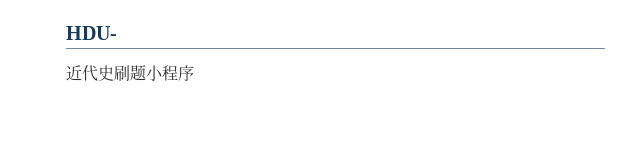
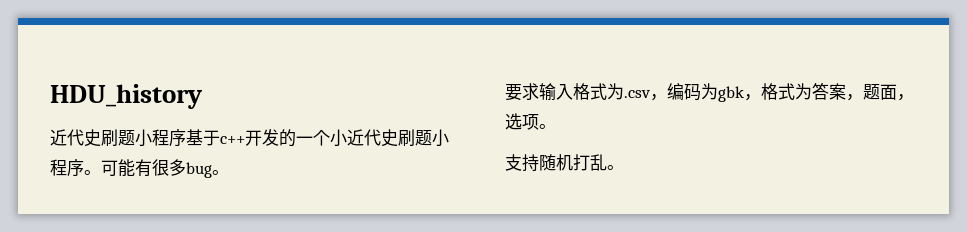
[66,26,117,40] [66,65,194,82] HDU- // 近代史刷题小程序 -> [50,84,203,109] [50,129,449,147] [50,159,229,178] [505,82,914,102] [505,113,556,130] [505,154,624,172] HDU_history // 近代史刷题小程序基于c++开发的一个小近代史刷题小程序。可能有很多bug。 // 要求输入格式为.csv，编码为gbk，格式为答案，题面，选项。 // 支持随机打乱。

